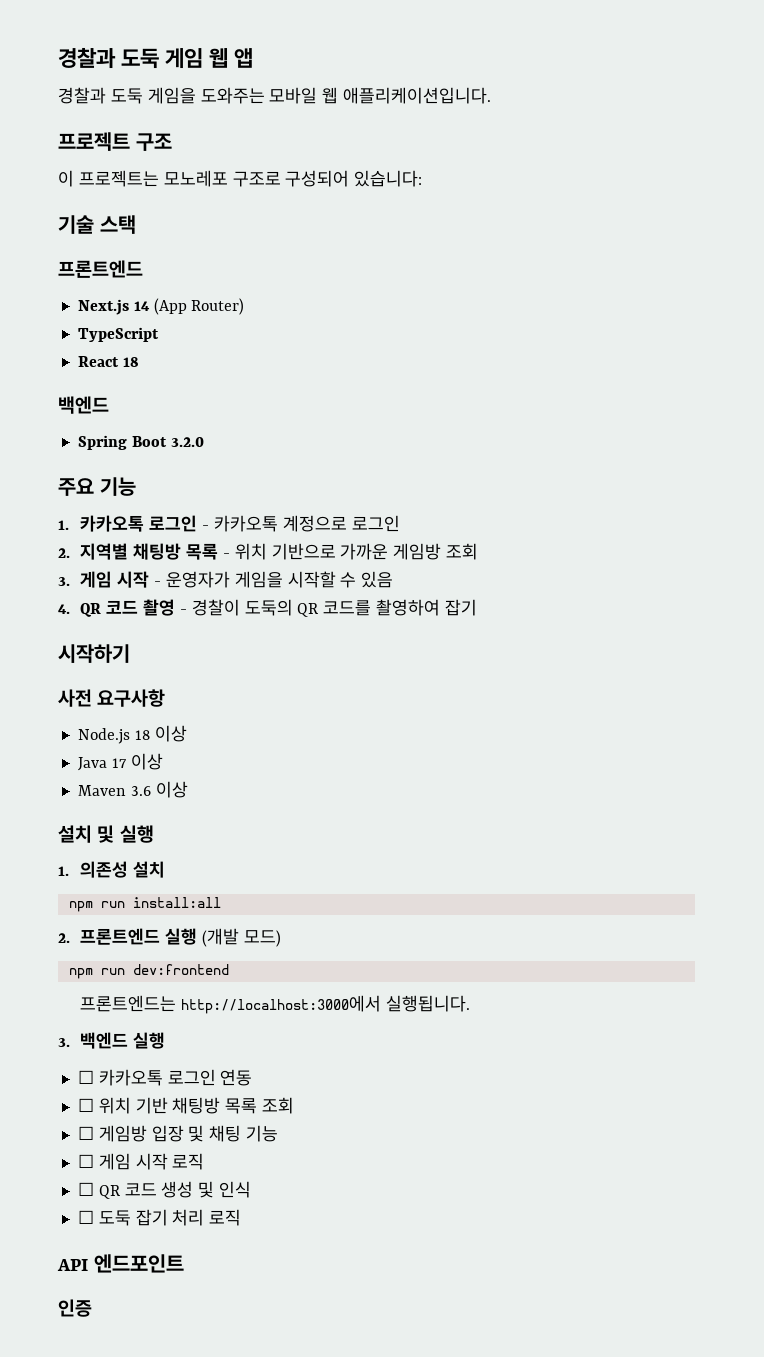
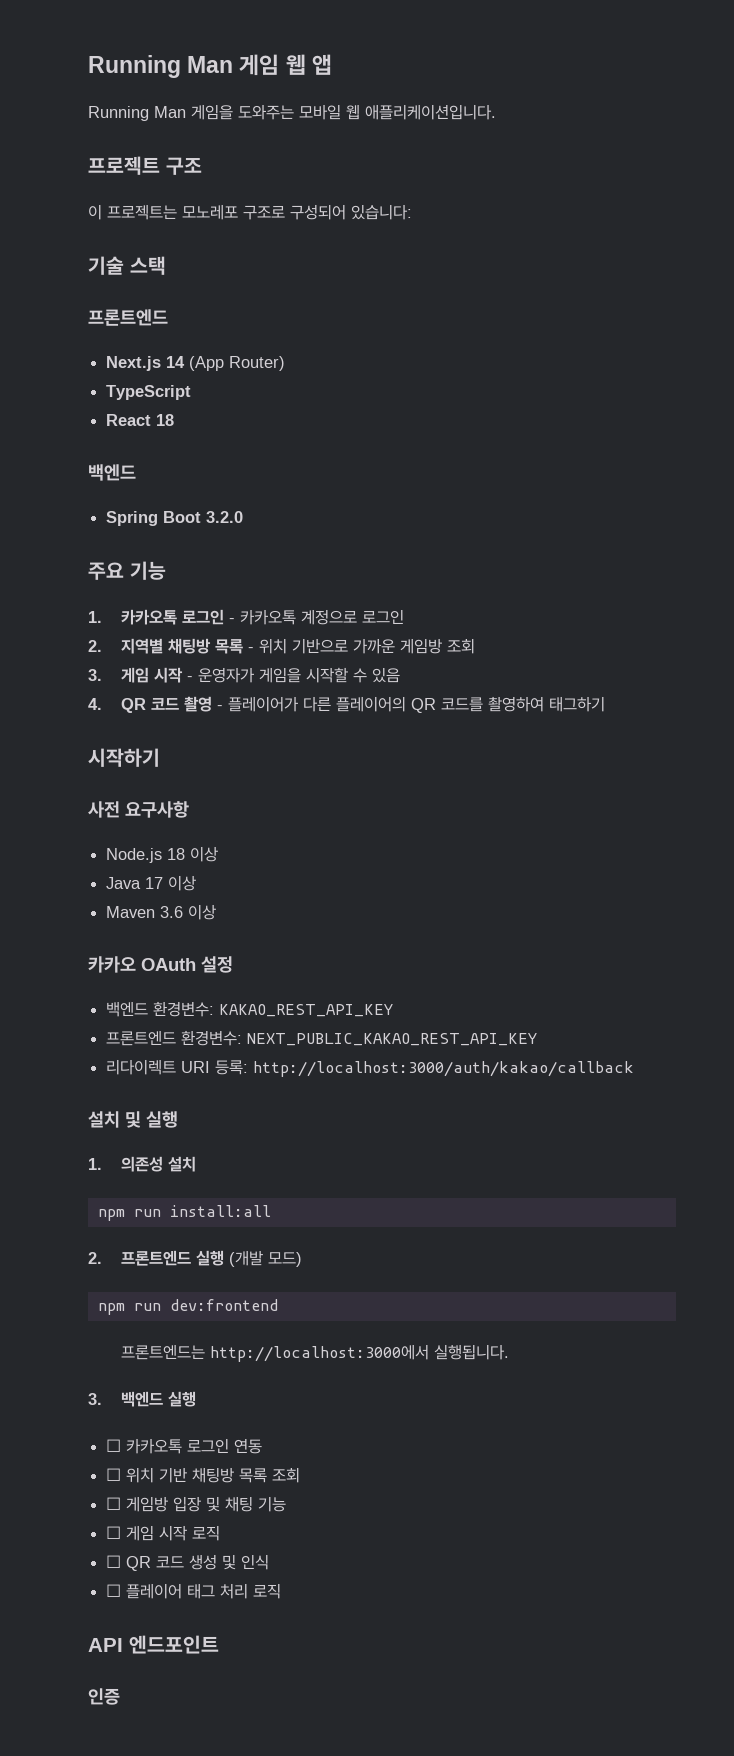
[58,47,160,69] 경찰과 도둑 -> [88,55,234,78] Running Man
[58,87,143,104] 경찰과 도둑 -> [88,106,186,121] Running Man
[191,599,293,616] 경찰이 도둑의 -> [227,696,406,712] 플레이어가 다른 플레이어의
[444,599,477,616] 잡기 -> [548,696,605,712] 태그하기
(188, 789) none -> [88,956,233,973] [106,1001,394,1017] [106,1030,538,1046] [106,1059,635,1077] // 카카오 OAuth 설정 // 백엔드 환경변수: KAKAO_REST_API_KEY // 프론트엔드 환경변수: NEXT_PUBLIC_KAKAO_REST_API_KEY // 리다이렉트 URI 등록: http://localhost:3000/auth/kakao/callback
[98,1209,168,1226] 도둑 잡기 -> [126,1583,216,1599] 플레이어 태그

